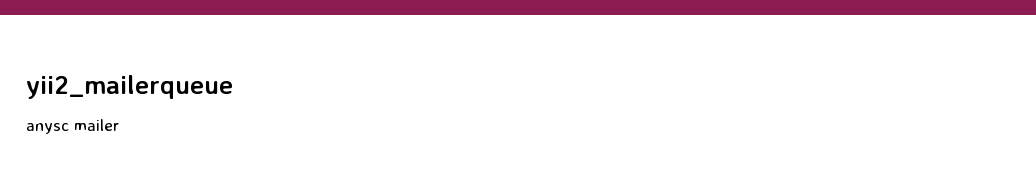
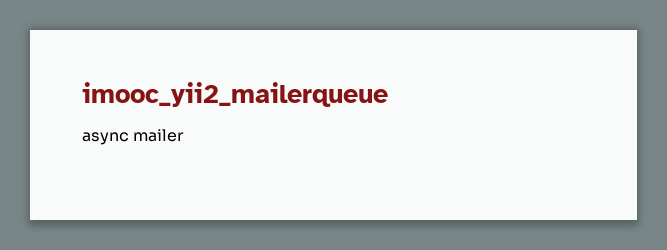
[26,75,233,99] [26,123,69,134] yii2_mailerqueue // anysc -> [82,82,388,107] [82,132,129,145] imooc_yii2_mailerqueue // async

